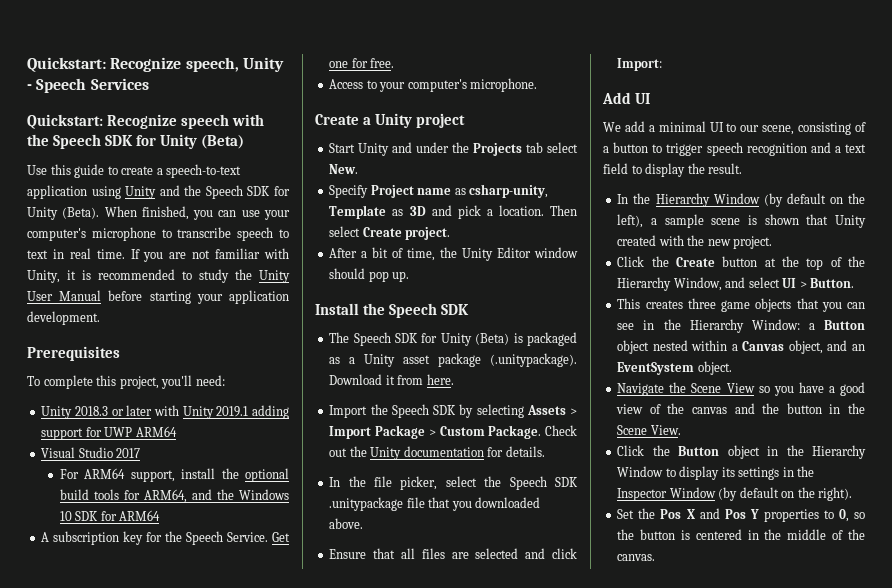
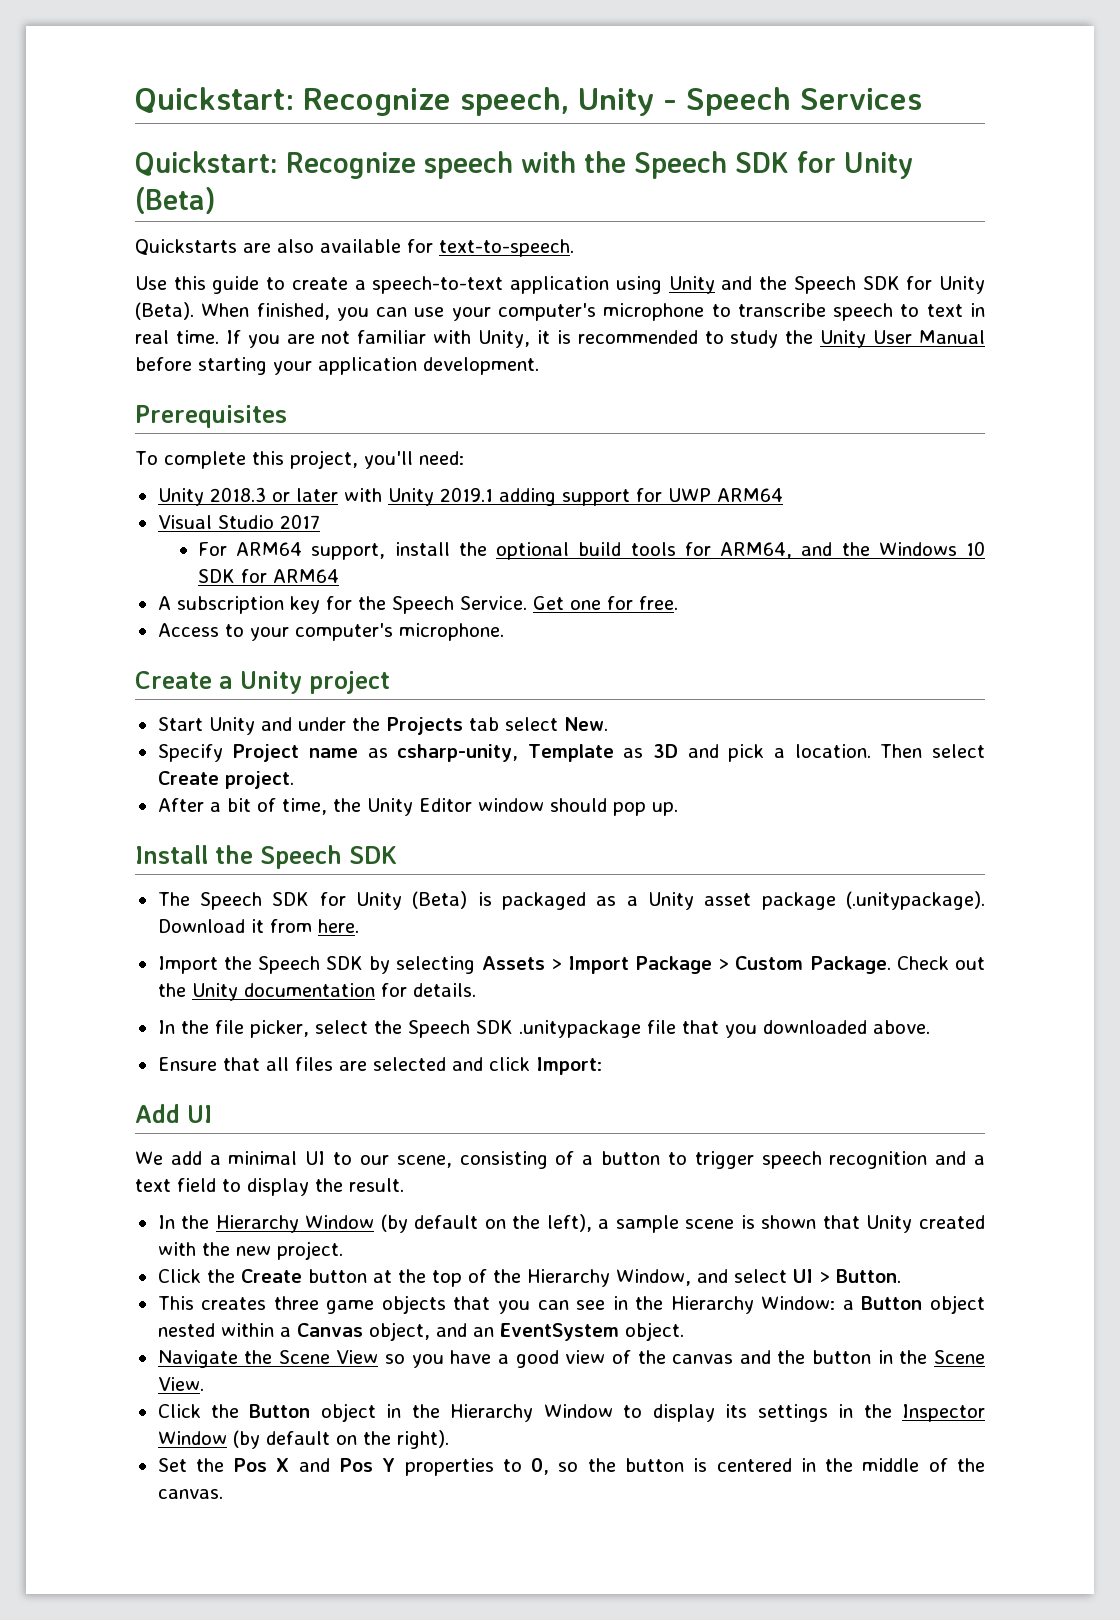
(245, 142) none -> [135,239,574,257] // Quickstarts are also available for text-to-speech.

